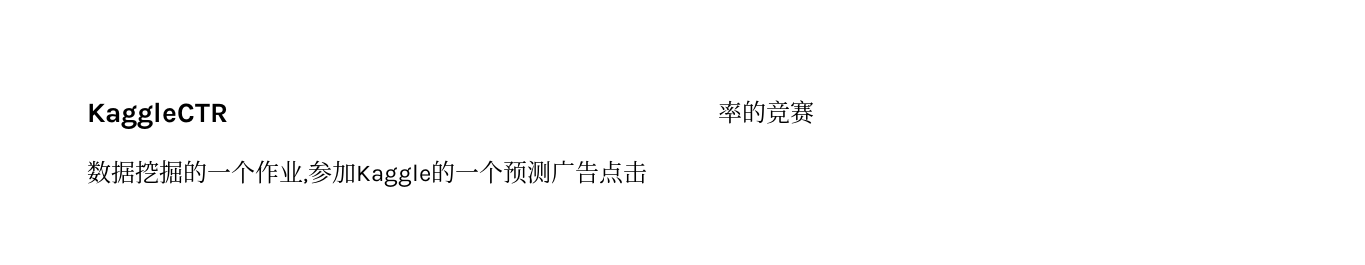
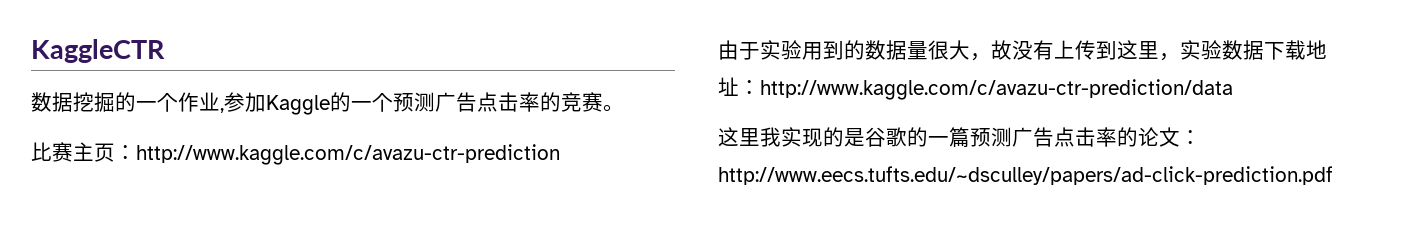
(814, 112) none -> [603,104,624,112] [31,142,560,165] [718,40,1327,61] [718,77,1233,100] [718,127,1201,148] [718,166,1333,185] 。 // 比赛主页：http://www.kaggle.com/c/avazu-ctr-prediction // 由于实验用到的数据量很大，故没有上传到这里，实验数据下载地址：http://www.kaggle.com/c/avazu-ctr-prediction/data // 这里我实现的是谷歌的一篇预测广告点击率的论文：http://www.eecs.tufts.edu/~dsculley/papers/ad-click-prediction.pdf

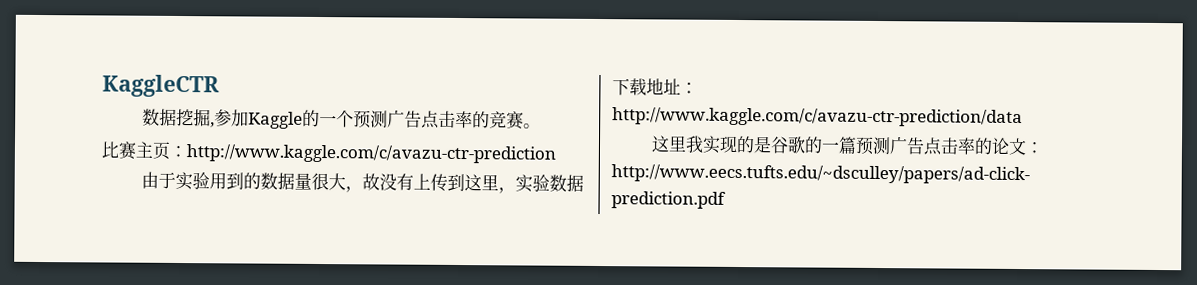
[115,92,220,112] 的一个作业 -> (211, 118) none

